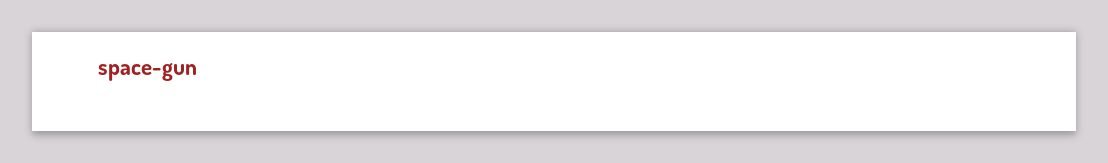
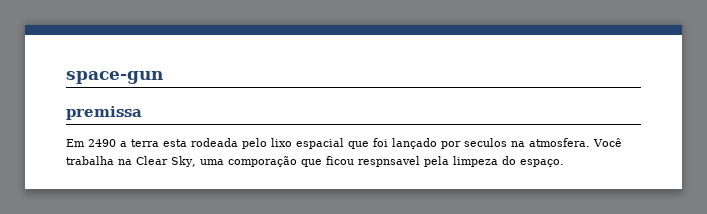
(197, 72) none -> [66,106,142,120] [66,138,622,149] [66,156,564,167] // premissa // Em 2490 a terra esta rodeada pelo lixo espacial que foi lançado por seculos na atmosfera. Você trabalha na Clear Sky, uma comporação que ficou respnsavel pela limpeza do espaço.

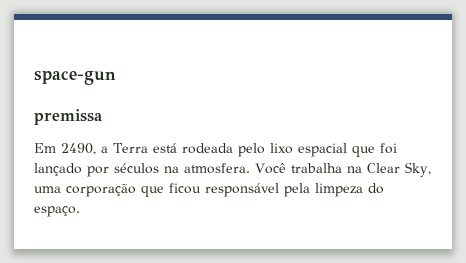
[88,139,187,147] 2490 a terra esta -> [61,143,177,155] 2490, a Terra está
[464,138,507,147] seculos -> [114,163,159,174] séculos
[227,156,297,167] comporação -> [66,184,136,197] corporação
[357,156,420,167] respnsavel -> [205,183,279,197] responsável

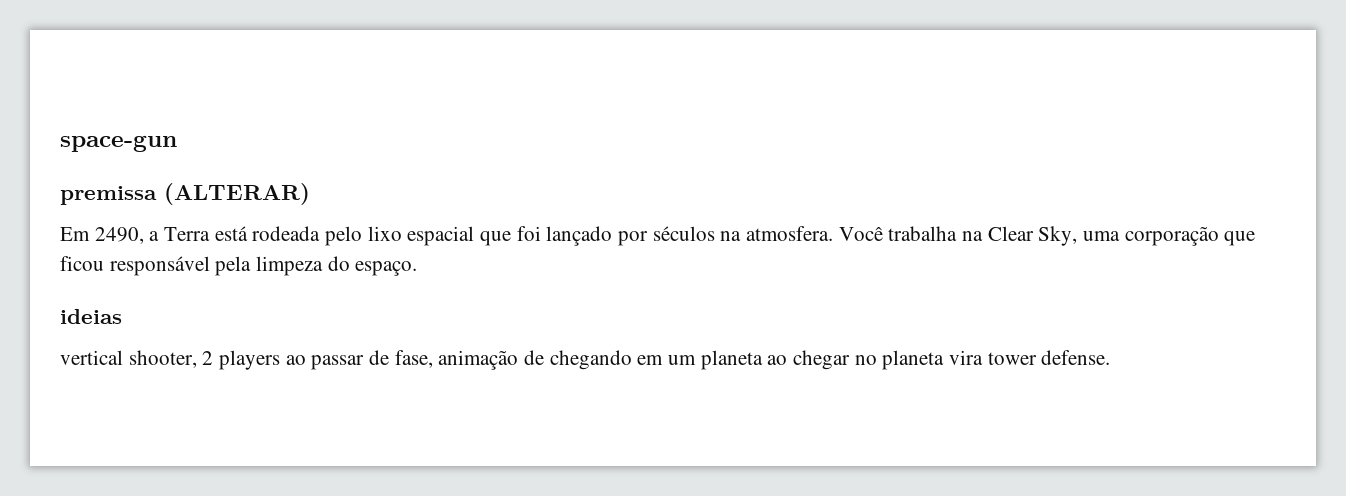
(103, 117) none -> [164,183,310,205] (ALTERAR)
(80, 211) none -> [60,309,122,324] [60,350,1111,370] // ideias // vertical shooter, 2 players ao passar de fase, animação de chegando em um planeta ao chegar no planeta vira tower defense.

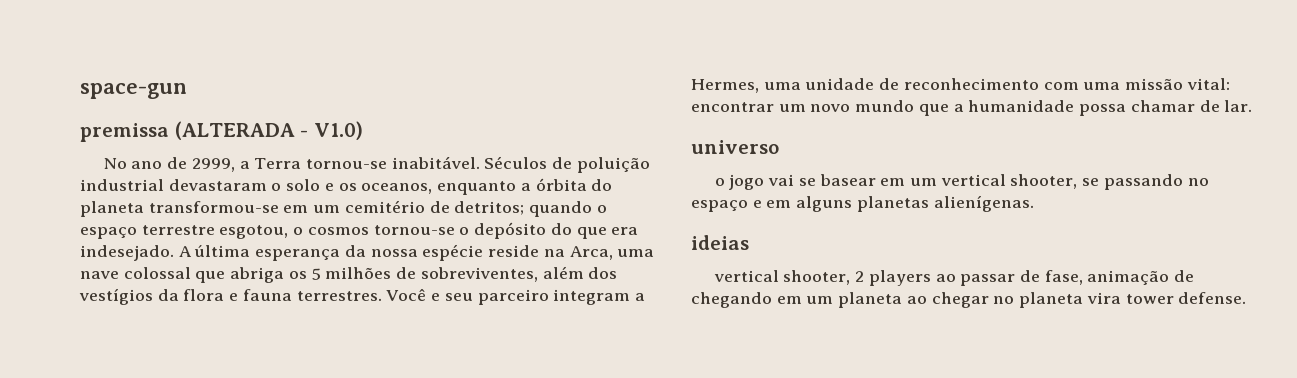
[164,183,310,205] [60,226,1256,246] [60,256,418,276] (ALTERAR) // Em 2490, a Terra está rodeada pelo lixo espacial que foi lançado por séculos na atmosfera. Você trabalha na Clear Sky, uma corporação que ficou responsável pela limpeza do espaço. -> [174,121,363,140] [103,156,650,173] [80,178,613,195] [80,200,607,217] [80,222,639,239] [80,244,655,261] [80,266,618,283] [79,288,645,305] [691,78,1230,93] [691,100,1253,116] [691,140,779,154] [714,174,1209,190] [691,195,1034,212] (ALTERADA - V1.0) // No ano de 2999, a Terra tornou-se inabitável. Séculos de poluição industrial devastaram o solo e os oceanos, enquanto a órbita do planeta transformou-se em um cemitério de detritos; quando o espaço terrestre esgotou, o cosmos tornou-se o depósito do que era indesejado. A última esperança da nossa espécie reside na Arca, uma nave colossal que abriga os 5 milhões de sobreviventes, além dos vestígios da flora e fauna terrestres. Você e seu parceiro integram a Hermes, uma unidade de reconhecimento com uma missão vital: encontrar um novo mundo que a humanidade possa chamar de lar. // universo // o jogo vai se basear em um vertical shooter, se passando no espaço e em alguns planetas alienígenas.

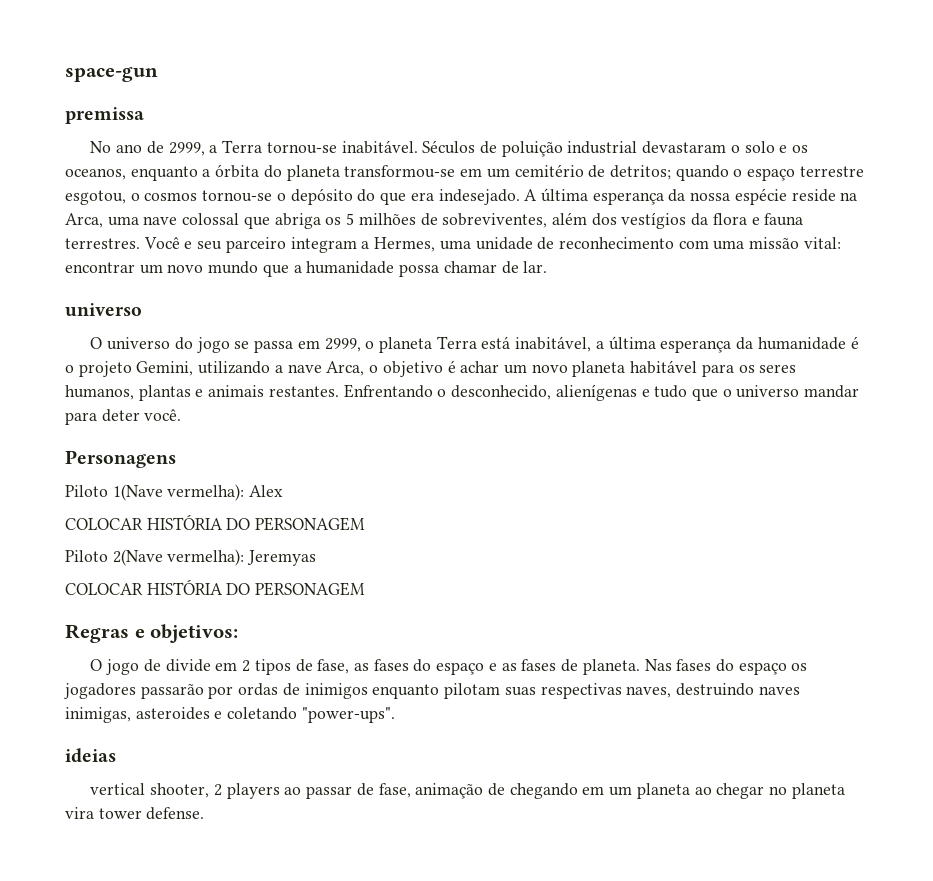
[174,121,363,140] (ALTERADA - V1.0) -> (144, 115) none
[714,174,1209,190] [691,195,1034,212] o jogo vai se basear em um vertical shooter, se passando no espaço e em alguns planetas alienígenas. -> [90,336,859,353] [65,360,797,377] [65,384,860,401] [65,409,182,425] [65,450,176,468] [65,484,284,501] [65,514,366,531] [65,549,317,566] [65,579,366,596] [65,624,239,643] [90,659,808,675] [64,683,800,699] [65,707,395,723] O universo do jogo se passa em 2999, o planeta Terra está inabitável, a última esperança da humanidade é o projeto Gemini, utilizando a nave Arca, o objetivo é achar um novo planeta habitável para os seres humanos, plantas e animais restantes. Enfrentando o desconhecido, alienígenas e tudo que o universo mandar para deter você. // Personagens // Piloto 1(Nave vermelha): Alex // COLOCAR HISTÓRIA DO PERSONAGEM // Piloto 2(Nave vermelha): Jeremyas // COLOCAR HISTÓRIA DO PERSONAGEM // Regras e objetivos: // O jogo de divide em 2 tipos de fase, as fases do espaço e as fases de planeta. Nas fases do espaço os jogadores passarão por ordas de inimigos enquanto pilotam suas respectivas naves, destruindo naves inimigas, asteroides e coletando "power-ups".

